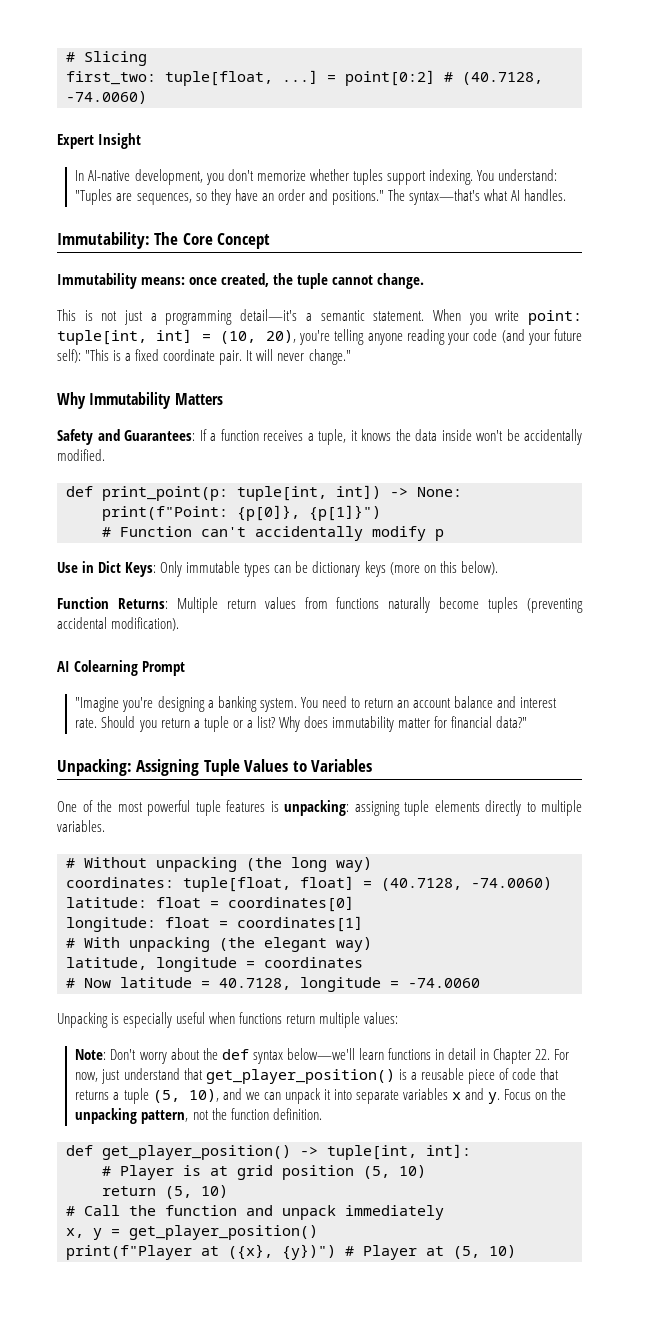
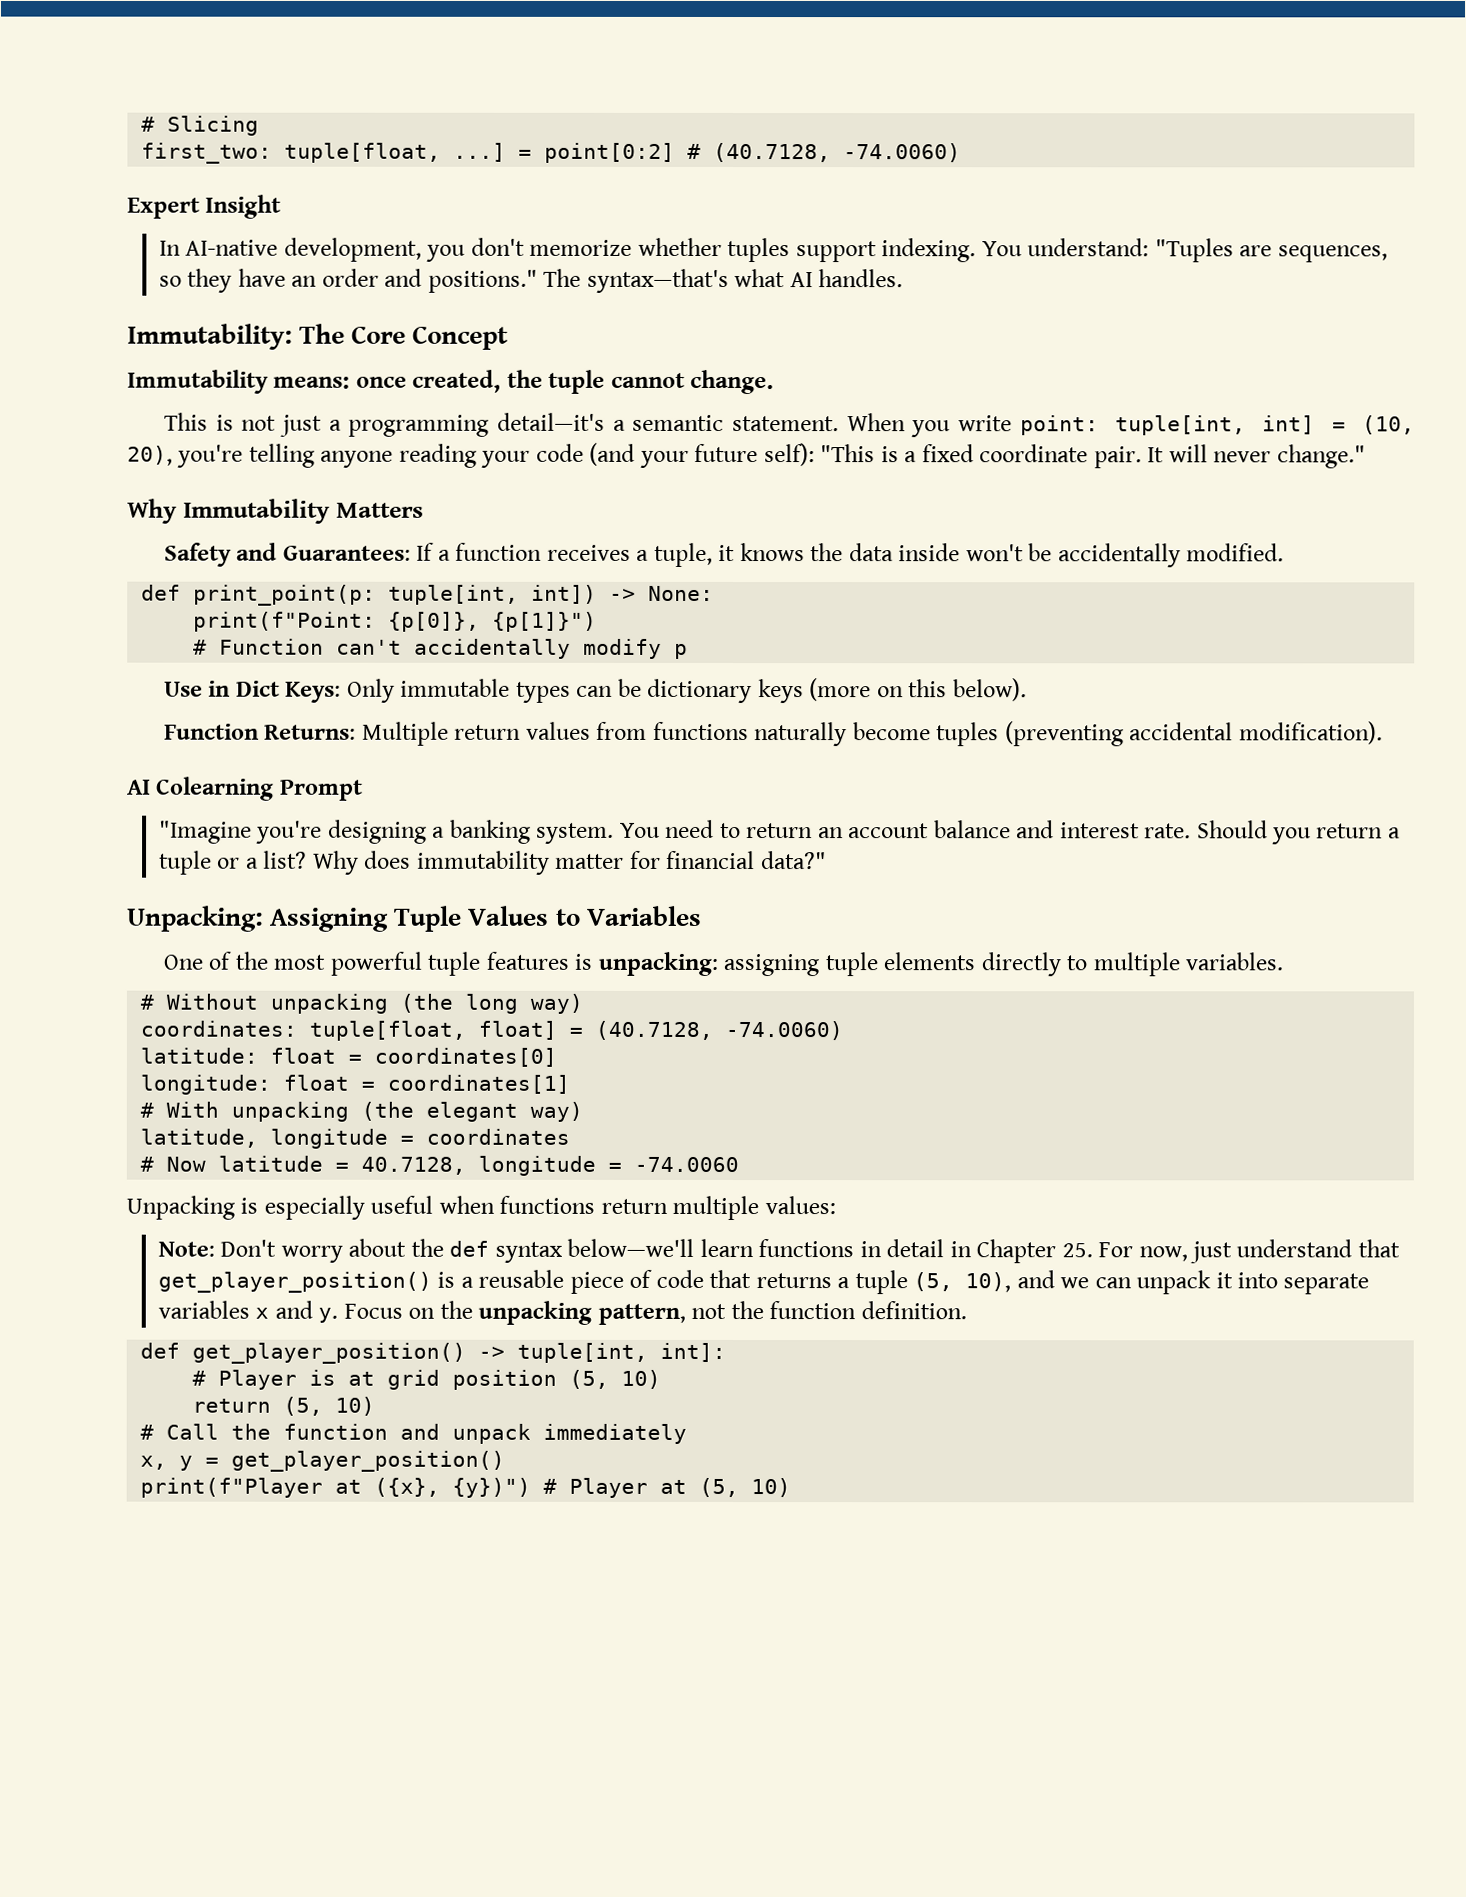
[535,1049,551,1060] 22. -> [1061,1243,1093,1258] 25.

